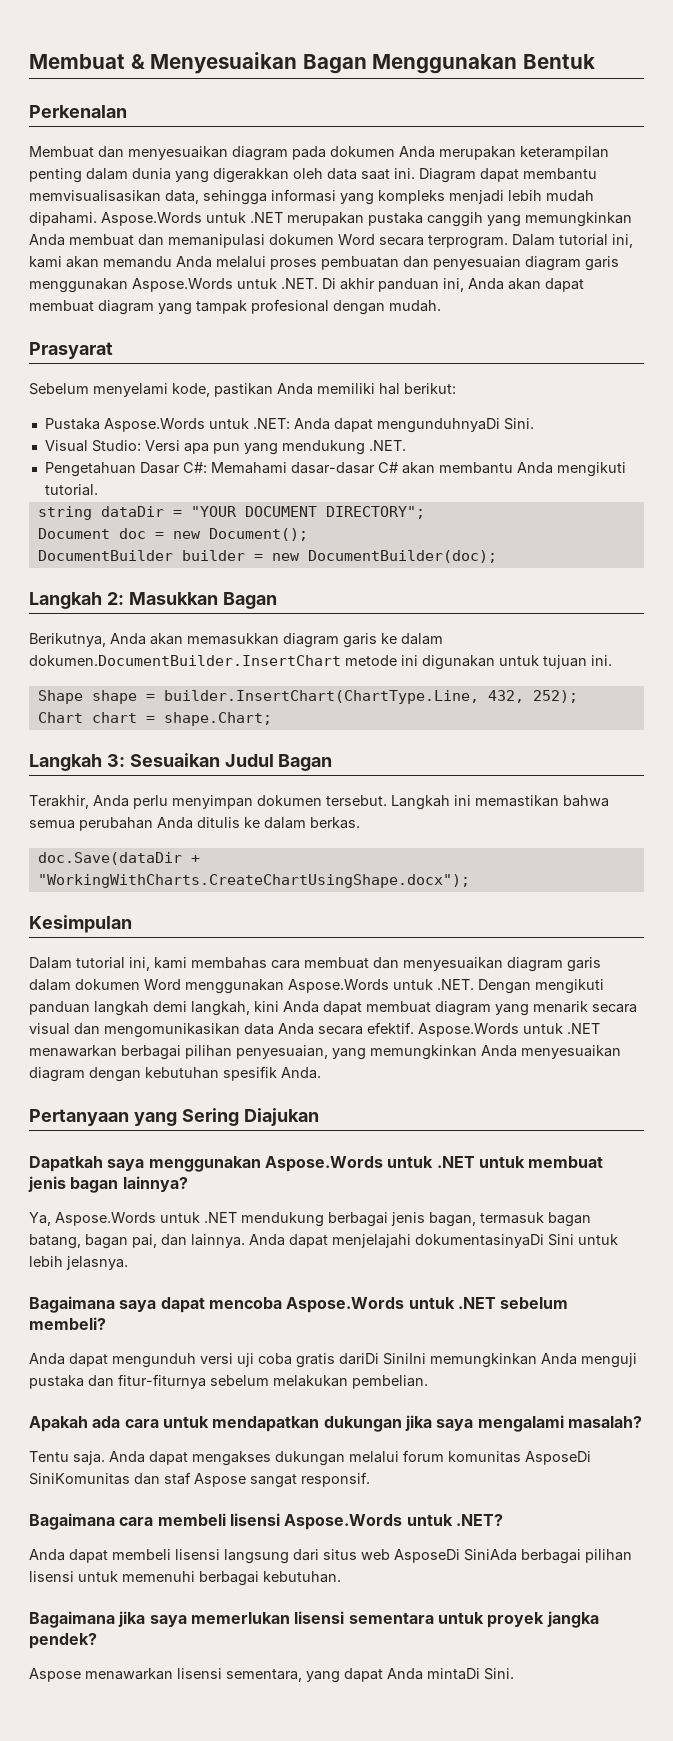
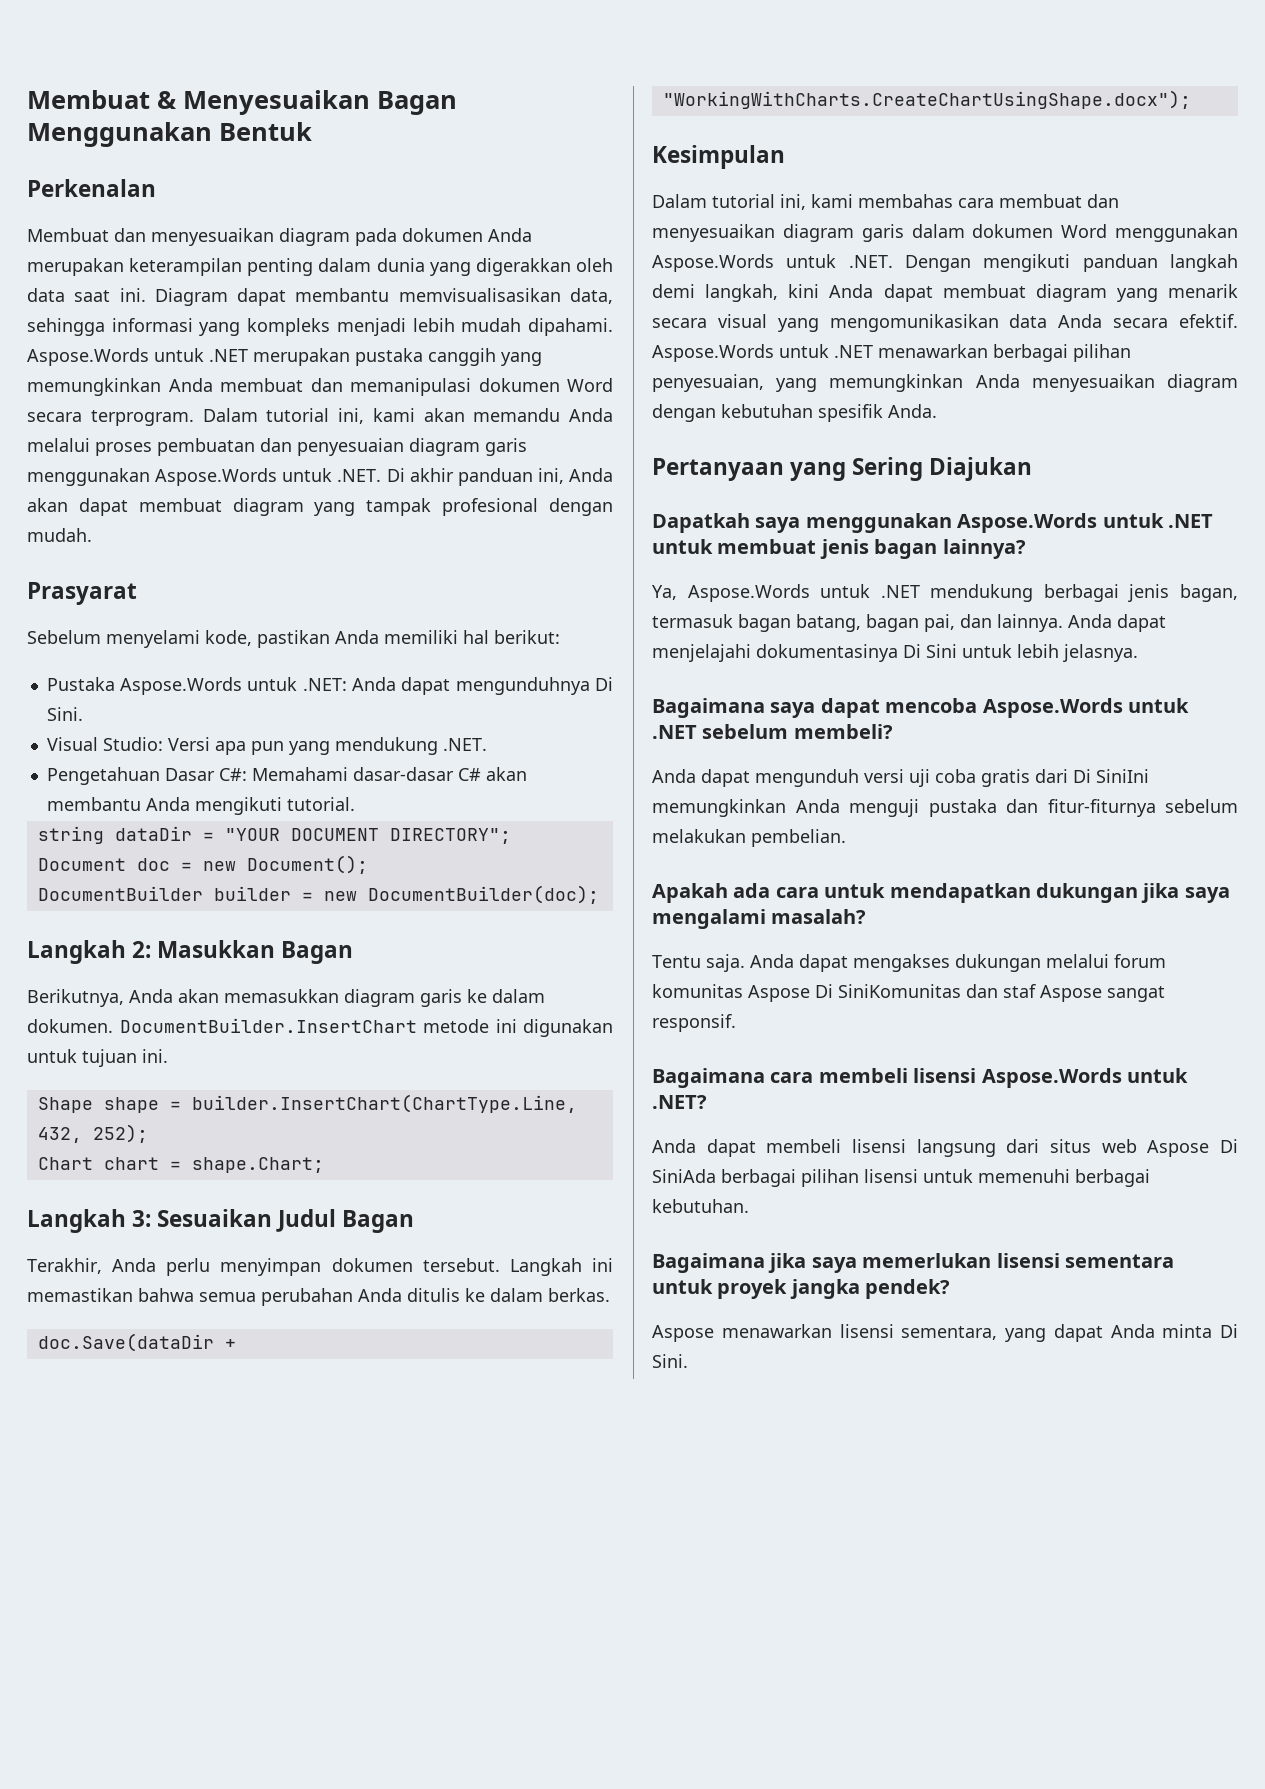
[376,418,500,433] mengunduhnyaDi -> [455,677,614,695] mengunduhnya Di
[29,655,341,666] dokumen.DocumentBuilder.InsertChart -> [27,1018,417,1033] dokumen. DocumentBuilder.InsertChart
[74,1023,100,1035] dan -> [777,318,819,332] yang
[415,1234,544,1248] dokumentasinyaDi -> [756,644,921,662] dokumentasinya Di
[339,1353,379,1365] dariDi -> [1035,769,1091,783] dari Di
[525,1451,591,1465] AsposeDi -> [748,984,833,1002] Aspose Di
[394,1549,460,1563] AsposeDi -> [1147,1139,1238,1157] Aspose Di
[427,1668,480,1680] mintaDi -> [1162,1324,1238,1338] minta Di

